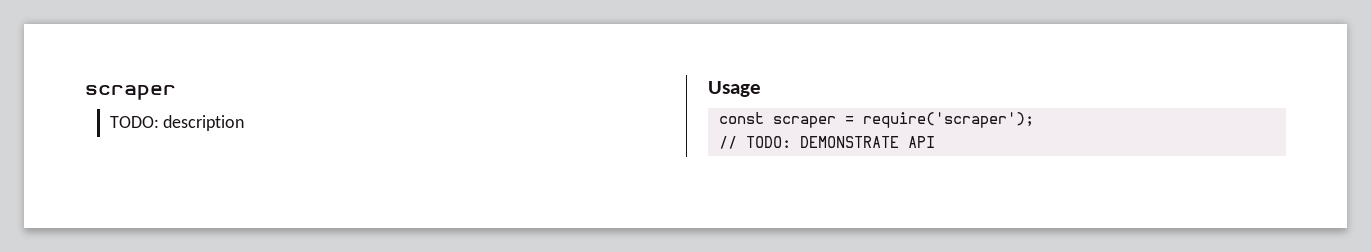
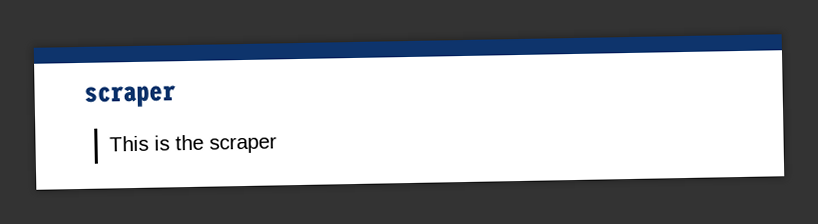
[109,115,245,131] [708,81,761,97] [718,112,1034,128] [718,136,935,149] TODO: description // Usage // const scraper = require('scraper'); // // TODO: DEMONSTRATE API -> [108,134,277,154] This is the scraper

